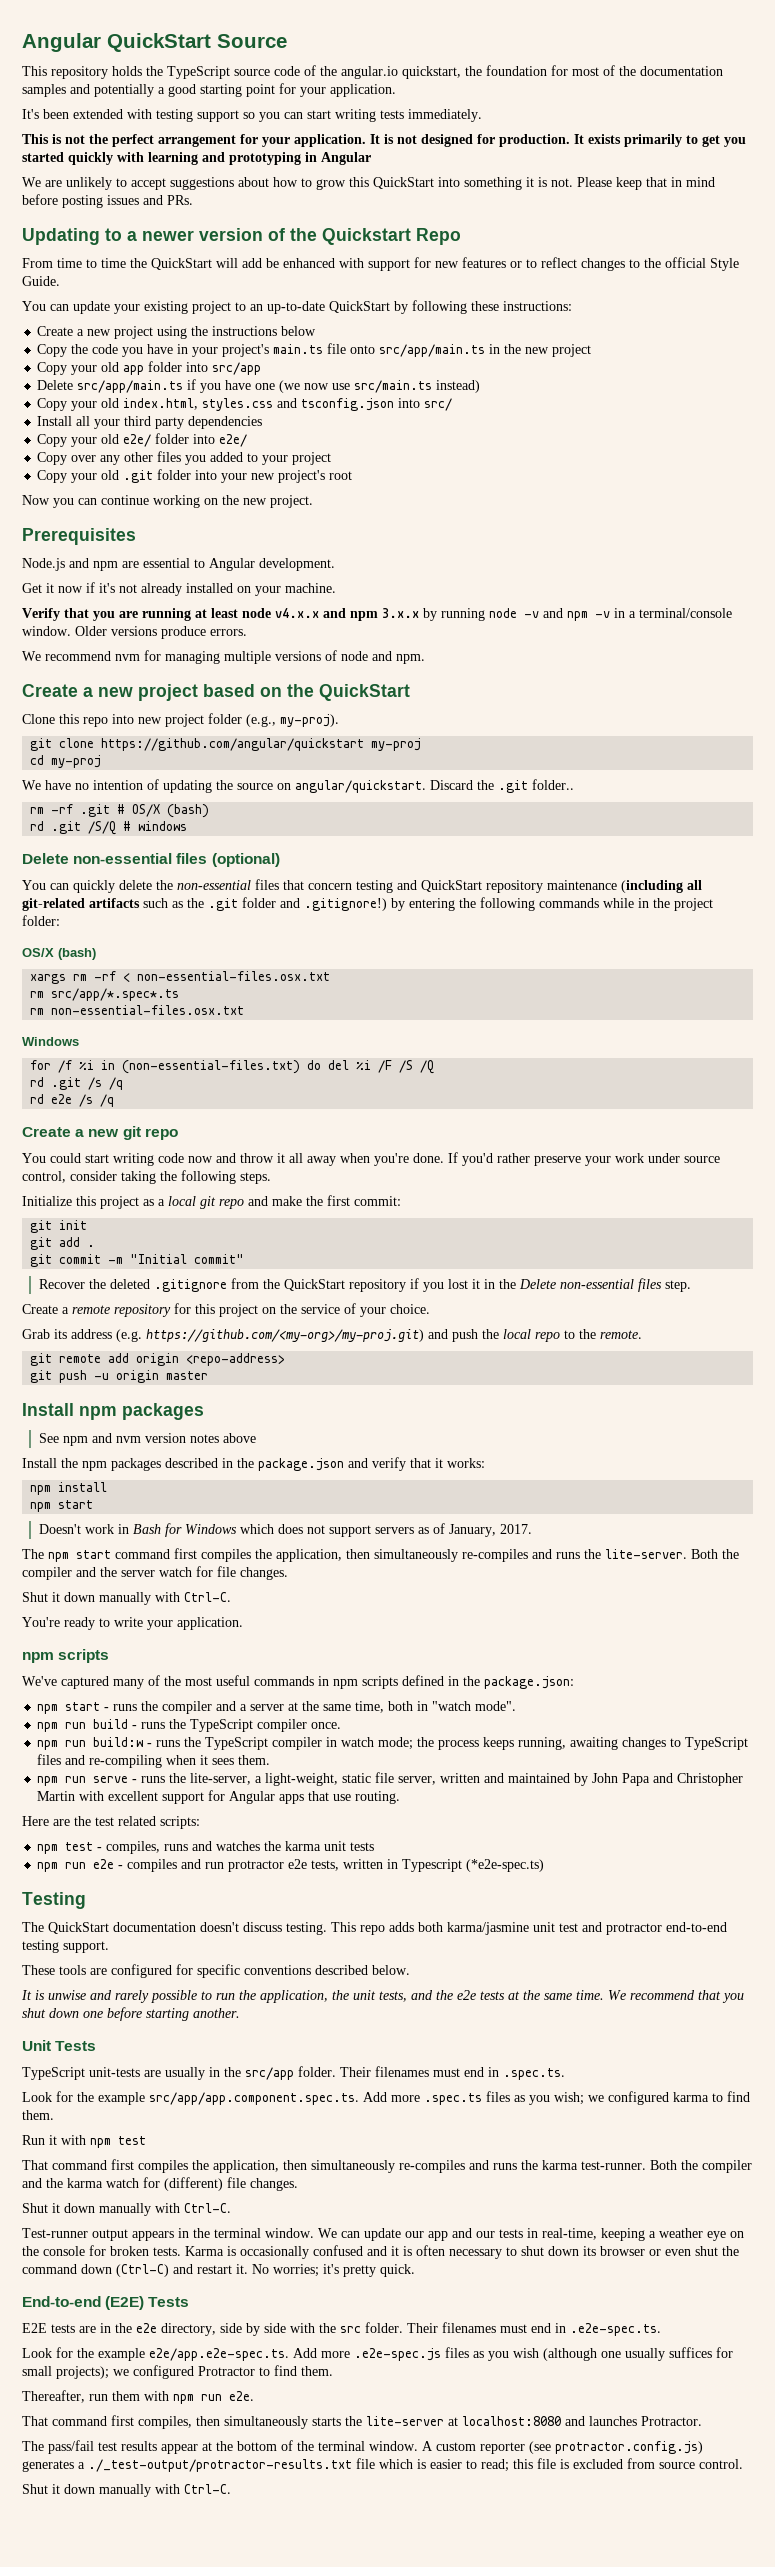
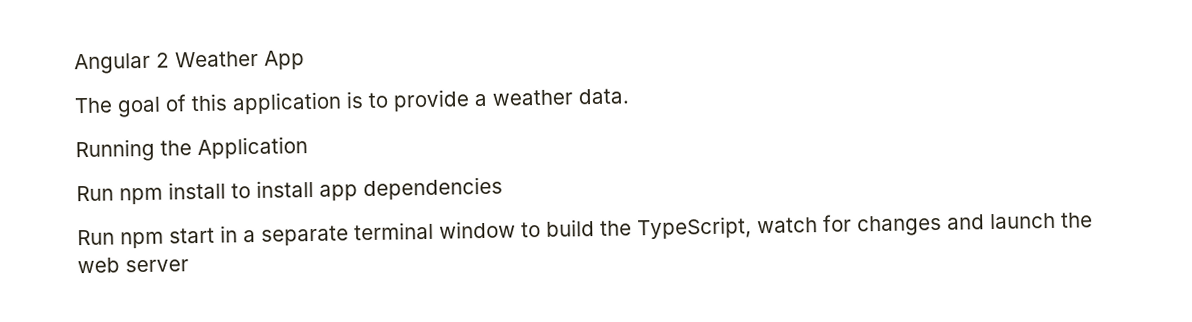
[22,33,287,52] [22,65,723,79] [22,83,396,97] [22,109,482,122] [22,134,746,147] [22,152,371,165] [22,177,715,190] [22,194,193,208] [22,228,461,245] [22,257,739,271] [22,276,60,286] [22,300,572,314] [37,326,317,339] [37,343,592,357] [37,361,262,375] [37,379,481,393] [37,398,453,411] [37,416,263,429] [37,433,248,447] [37,451,332,465] [37,469,353,483] [22,495,313,508] [22,528,136,545] [22,558,335,571] [22,582,336,596] [22,608,732,621] [22,626,247,639] [22,650,425,664] [22,684,410,701] [22,713,339,727] [30,738,422,751] [30,755,102,768] [22,779,574,793] [30,804,210,818] [30,821,188,835] [22,853,280,867] [22,879,702,893] [22,897,713,911] [22,915,60,926] [22,948,96,960] [30,971,331,984] [30,988,180,1001] [30,1005,245,1015] [22,1037,79,1046] [30,1060,435,1074] [30,1077,124,1090] [30,1094,115,1107] [22,1126,178,1140] [22,1152,720,1166] [22,1170,271,1184] [22,1195,401,1209] [30,1220,88,1233] [30,1237,96,1250] [30,1254,245,1267] [38,1278,691,1292] [22,1303,430,1317] [22,1329,642,1342] [30,1353,286,1366] [30,1370,209,1383] [22,1403,204,1420] [38,1433,256,1446] [22,1457,485,1471] [30,1482,108,1495] [30,1500,94,1512] [38,1523,532,1537] [22,1548,739,1562] [22,1566,288,1580] [22,1592,231,1605] [22,1617,243,1630] [22,1649,110,1663] [22,1675,574,1689] [37,1701,517,1714] [37,1719,342,1732] [37,1737,749,1750] [37,1754,271,1768] [37,1772,744,1786] [37,1790,401,1804] [22,1816,200,1829] [37,1841,375,1854] [37,1859,545,1872] [22,1892,86,1909] [22,1922,727,1935] [22,1940,109,1953] [22,1964,410,1978] [21,1990,744,2003] [22,2007,240,2021] [22,2040,97,2051] [22,2066,565,2080] [22,2091,750,2105] [22,2110,54,2120] [22,2135,146,2148] [22,2159,752,2173] [22,2177,298,2191] [22,2203,231,2216] [22,2228,744,2241] [22,2245,739,2259] [22,2264,415,2277] [22,2296,190,2310] [22,2322,661,2336] [22,2347,733,2361] [22,2365,333,2379] [22,2390,254,2404] [22,2415,702,2429] [22,2440,703,2454] [22,2458,743,2472] [22,2484,231,2497] Angular QuickStart Source // This repository holds the TypeScript source code of the angular.io quickstart, the foundation for most of the documentation samples and potentially a good starting point for your application. // It's been extended with testing support so you can start writing tests immediately. // This is not the perfect arrangement for your application. It is not designed for production. It exists primarily to get you started quickly with learning and prototyping in Angular // We are unlikely to accept suggestions about how to grow this QuickStart into something it is not. Please keep that in mind before posting issues and PRs. // Updating to a newer version of the Quickstart Repo // From time to time the QuickStart will add be enhanced with support for new features or to reflect changes to the official Style Guide. // You can update your existing project to an up-to-date QuickStart by following these instructions: // Create a new project using the instructions below // Copy the code you have in your project's main.ts file onto src/app/main.ts in the new project // Copy your old app folder into src/app // Delete src/app/main.ts if you have one (we now use src/main.ts instead) // Copy your old index.html, styles.css and tsconfig.json into src/ // Install all your third party dependencies // Copy your old e2e/ folder into e2e/ // Copy over any other files you added to your project // Copy your old .git folder into your new project's root // Now you can continue working on the new project. // Prerequisites // Node.js and npm are essential to Angular development. // Get it now if it's not already installed on your machine. // Verify that you are running at least node v4.x.x and npm 3.x.x by running node -v and npm -v in a terminal/console window. Older versions produce errors. // We recommend nvm for managing multiple versions of node and npm. // Create a new project based on the QuickStart // Clone this repo into new project folder (e.g., my-proj). // git clone https://github.com/angular/quickstart my-proj // cd my-proj // We have no intention of updating the source on angular/quickstart. Discard the .git folder.. // rm -rf .git # OS/X (bash) // rd .git /S/Q # windows // Delete non-essential files (optional) // You can quickly delete the non-essential files that concern testing and QuickStart repository maintenance (including all git-related artifacts such as the .git folder and .gitignore!) by entering the following commands while in the project folder: // OS/X (bash) // xargs rm -rf < non-essential-files.osx.txt // rm src/app/*.spec*.ts // rm non-essential-files.osx.txt // Windows // for /f %i in (non-essential-files.txt) do del %i /F /S /Q // rd .git /s /q // rd e2e /s /q // Create a new git repo // You could start writing code now and throw it all away when you're done. If you'd rather preserve your work under source control, consider taking the following steps. // Initialize this project as a local git repo and make the first commit: // git init // git add . // git commit -m "Initial commit" // Recover the deleted .gitignore from the QuickStart repository if you lost it in the Delete non-essential files step. // Create a remote repository for this project on the service of your choice. // Grab its address (e.g. https://github.com/<my-org>/my-proj.git) and push the local repo to the remote. // git remote add origin <repo-address> // git push -u origin master // Install npm packages // See npm and nvm version notes above // Install the npm packages described in the package.json and verify that it works: // npm install // npm start // Doesn't work in Bash for Windows which does not support servers as of January, 2017. // The npm start command first compiles the application, then simultaneously re-compiles and runs the lite-server. Both the compiler and the server watch for file changes. // Shut it down manually with Ctrl-C. // You're ready to write your application. // npm scripts // We've captured many of the most useful commands in npm scripts defined in the package.json: // npm start - runs the compiler and a server at the same time, both in "watch mode". // npm run build - runs the TypeScript compiler once. // npm run build:w - runs the TypeScript compiler in watch mode; the process keeps running, awaiting changes to TypeScript files and re-compiling when it sees them. // npm run serve - runs the lite-server, a light-weight, static file server, written and maintained by John Papa and Christopher Martin with excellent support for Angular apps that use routing. // Here are the test related scripts: // npm test - compiles, runs and watches the karma unit tests // npm run e2e - compiles and run protractor e2e tests, written in Typescript (*e2e-spec.ts) // Testing // The QuickStart documentation doesn't discuss testing. This repo adds both karma/jasmine unit test and protractor end-to-end testing support. // These tools are configured for specific conventions described below. // It is unwise and rarely possible to run the application, the unit tests, and the e2e tests at the same time. We recommend that you shut down one before starting another. // Unit Tests // TypeScript unit-tests are usually in the src/app folder. Their filenames must end in .spec.ts. // Look for the example src/app/app.component.spec.ts. Add more .spec.ts files as you wish; we configured karma to find them. // Run it with npm test // That command first compiles the application, then simultaneously re-compiles and runs the karma test-runner. Both the compiler and the karma watch for (different) file changes. // Shut it down manually with Ctrl-C. // Test-runner output appears in the terminal window. We can update our app and our tests in real-time, keeping a weather eye on the console for broken tests. Karma is occasionally confused and it is often necessary to shut down its browser or even shut the command down (Ctrl-C) and restart it. No worries; it's pretty quick. // End-to-end (E2E) Tests // E2E tests are in the e2e directory, side by side with the src folder. Their filenames must end in .e2e-spec.ts. // Look for the example e2e/app.e2e-spec.ts. Add more .e2e-spec.js files as you wish (although one usually suffices for small projects); we configured Protractor to find them. // Thereafter, run them with npm run e2e. // That command first compiles, then simultaneously starts the lite-server at localhost:8080 and launches Protractor. // The pass/fail test results appear at the bottom of the terminal window. A custom reporter (see protractor.config.js) generates a ./_test-output/protractor-results.txt file which is easier to read; this file is excluded from source control. // Shut it down manually with Ctrl-C. -> [74,50,305,75] [74,88,629,118] [75,136,308,163] [76,176,503,205] [77,212,1093,249] [77,257,189,274] Angular 2 Weather App // The goal of this application is to provide a weather data. // Running the Application // Run npm install to install app dependencies // Run npm start in a separate terminal window to build the TypeScript, watch for changes and launch the web server

